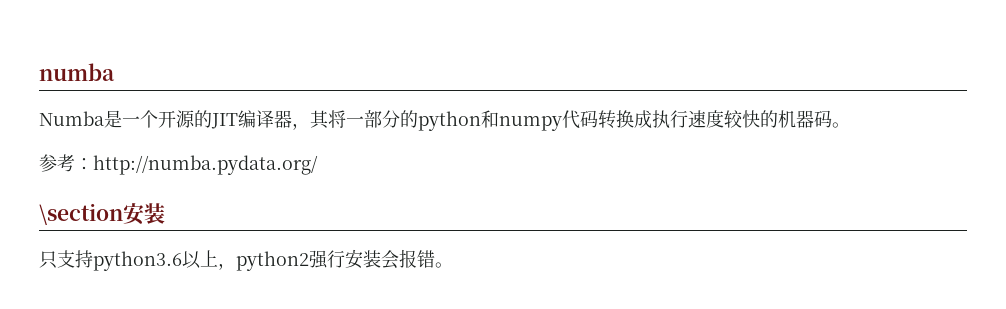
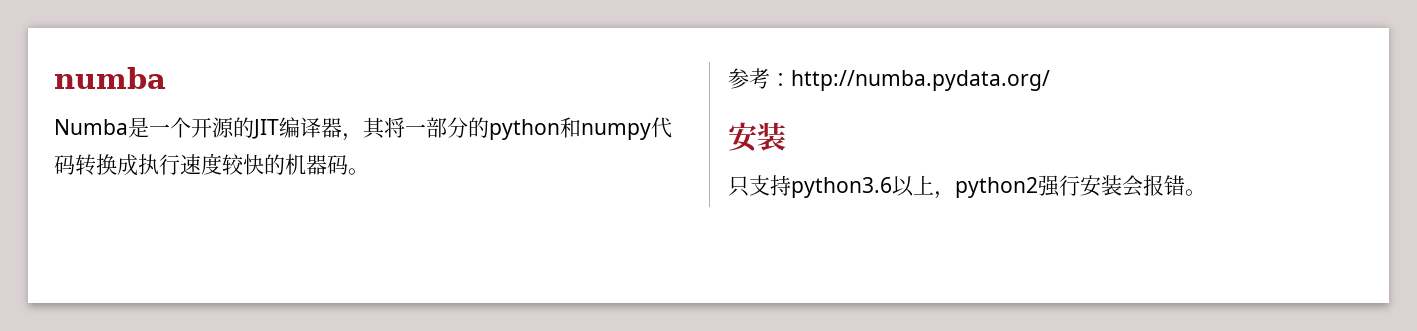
[39,203,123,225] \section -> (1050, 80) none

